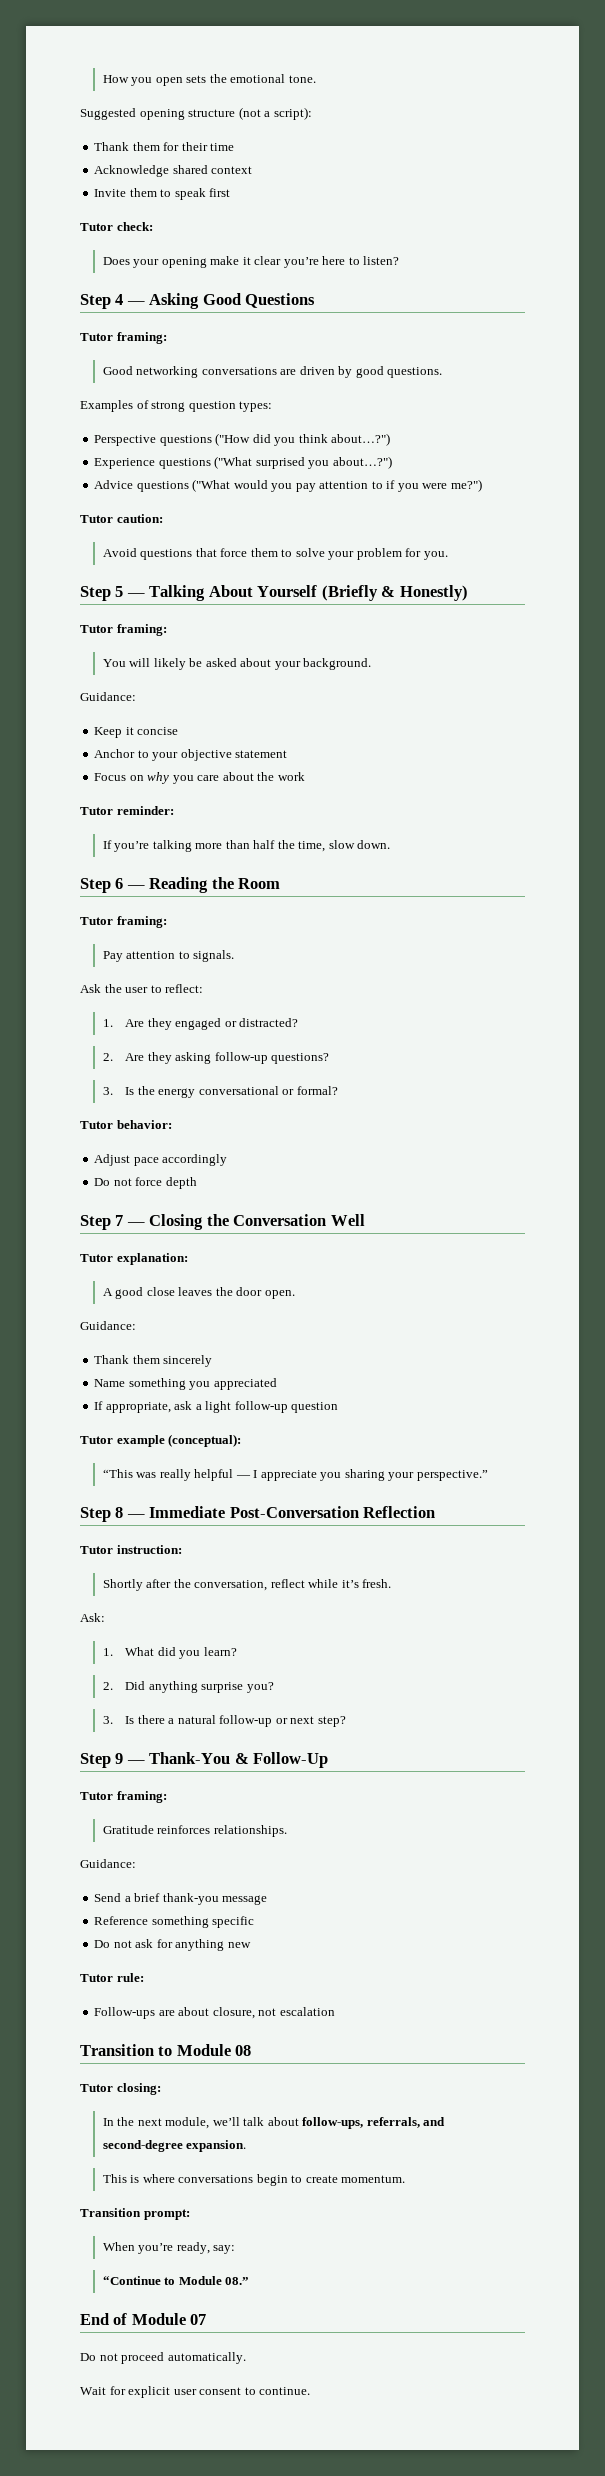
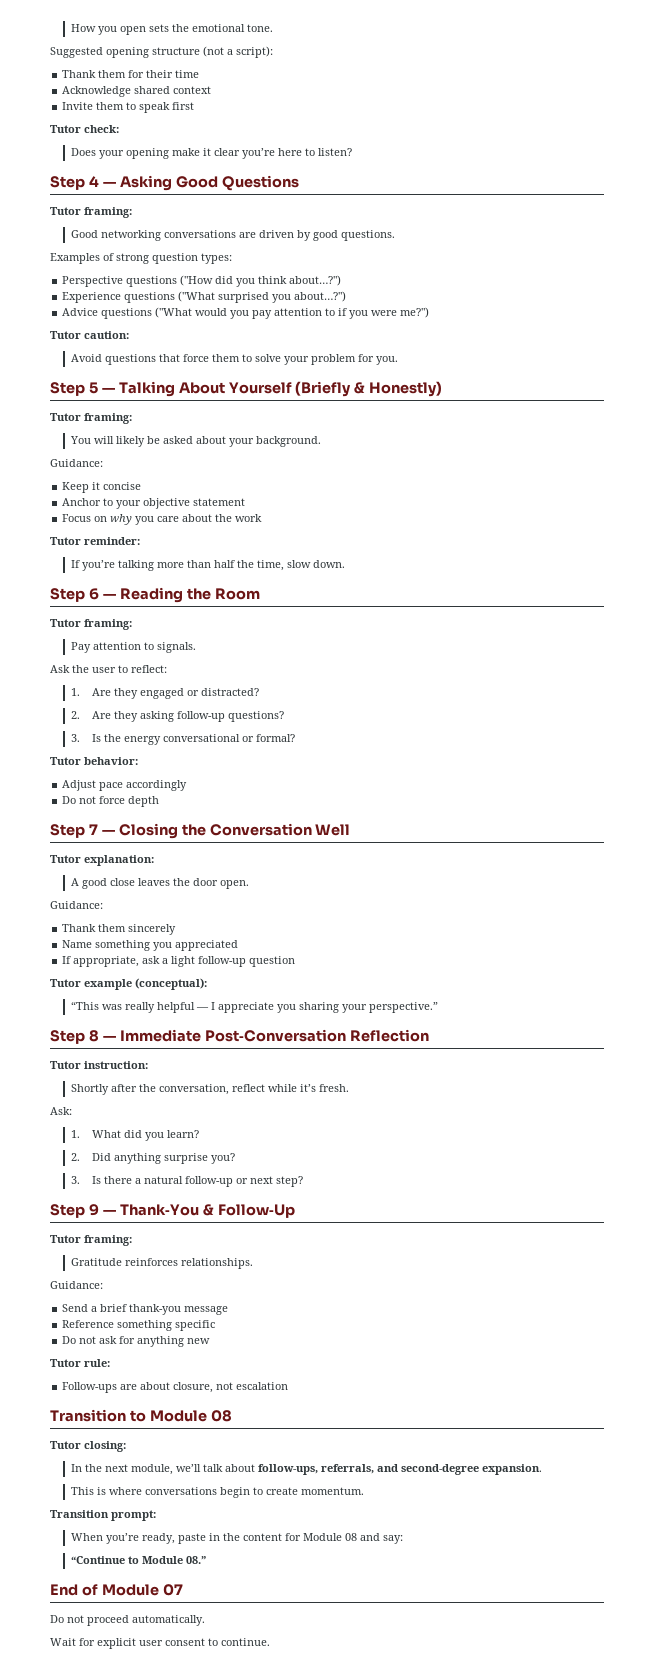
(210, 2248) none -> [177,1533,380,1544] paste in the content for Module 08 and

